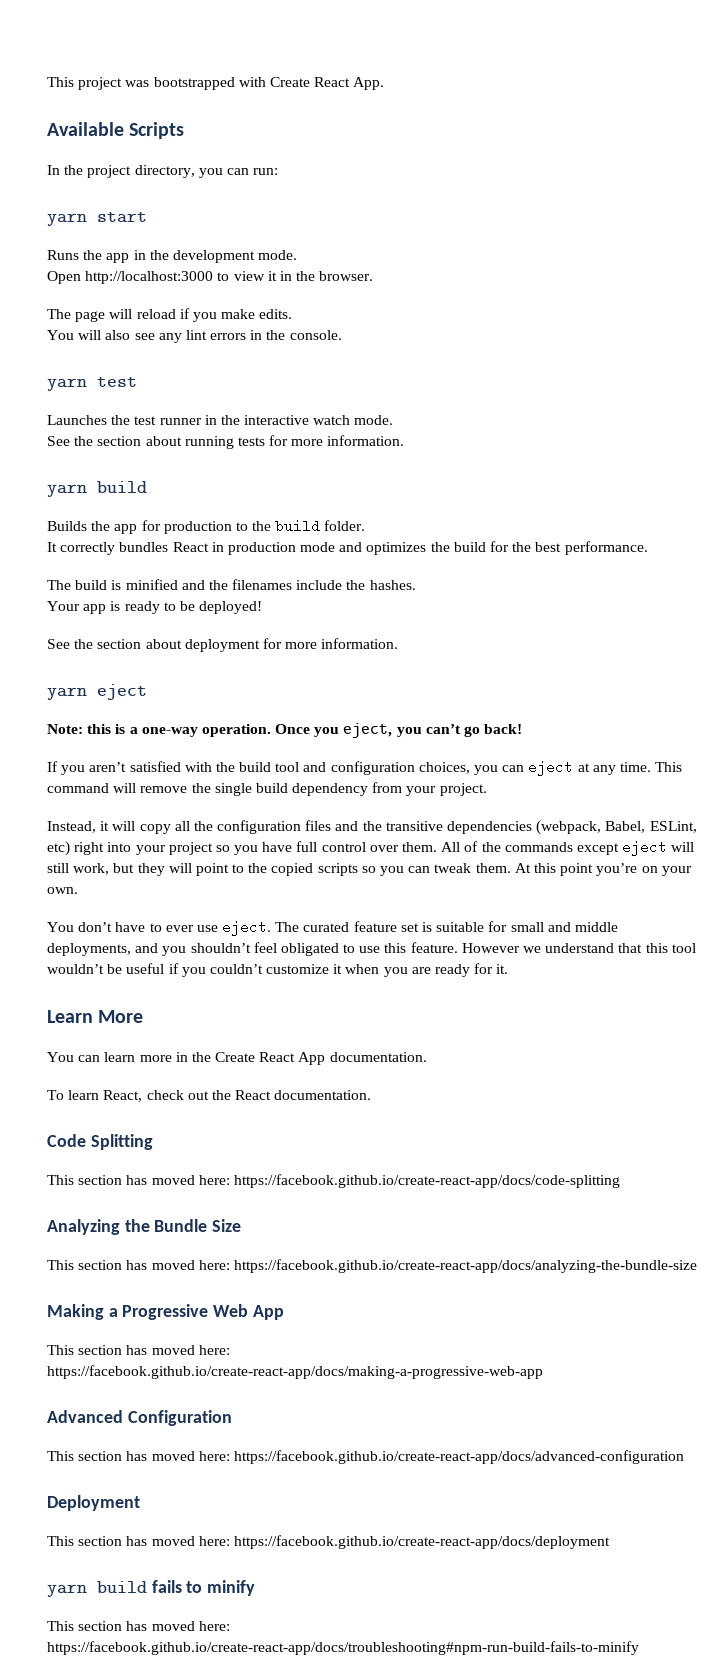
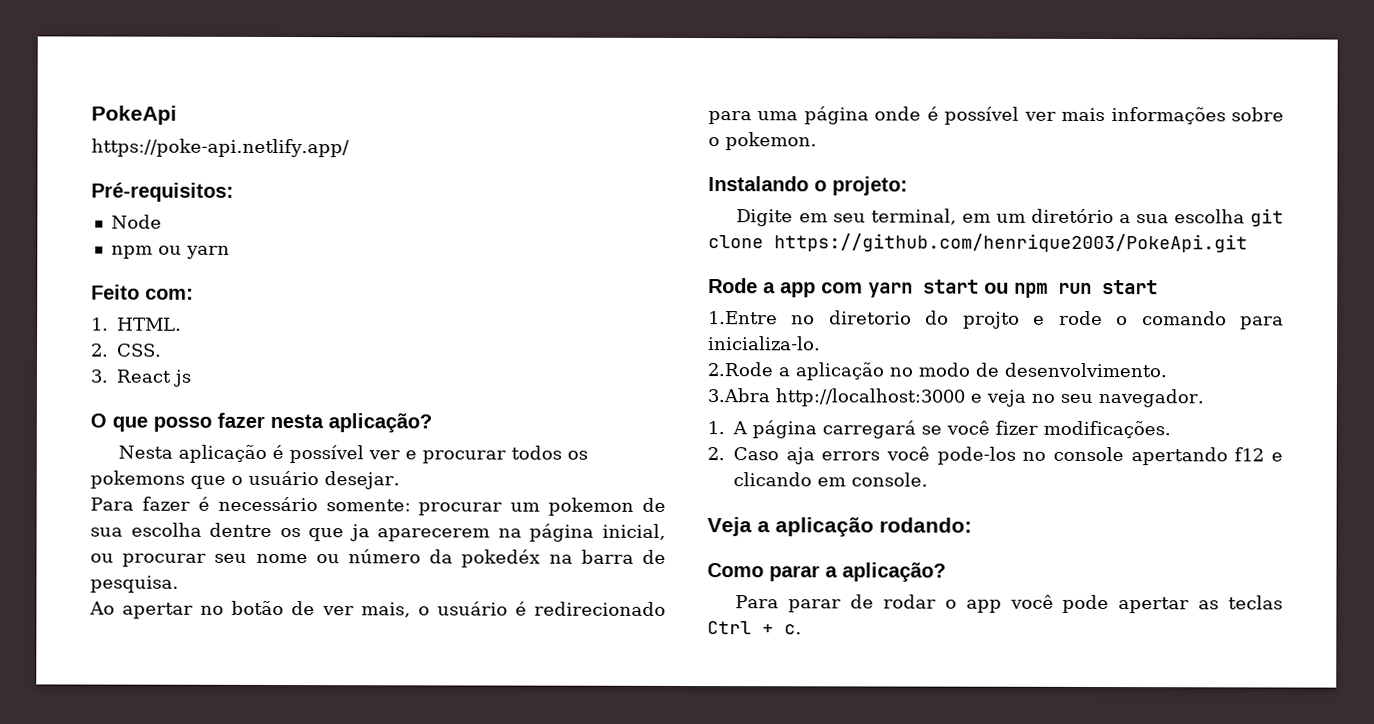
[47,77,385,90] [47,122,185,139] [47,165,279,178] [47,212,147,226] [47,250,298,263] [47,271,374,284] [47,308,293,322] [47,330,342,343] [47,377,137,391] [47,415,394,425] [47,435,405,449] [47,481,147,497] [47,519,366,534] [47,541,648,555] [47,579,416,590] [47,601,263,614] [47,638,399,652] [47,684,147,700] [47,723,523,738] [47,760,683,776] [47,782,487,796] [47,820,697,835] [47,840,695,856] [47,863,692,876] [47,887,78,894] [47,920,618,936] [47,942,696,956] [47,963,509,977] [47,1010,144,1023] [47,1052,427,1065] [47,1090,372,1102] [47,1134,153,1150] [47,1174,620,1188] [47,1219,242,1235] [47,1259,697,1273] [47,1304,284,1320] [47,1345,230,1355] [47,1365,543,1379] [47,1410,232,1426] [47,1450,684,1464] [47,1495,140,1511] [47,1535,610,1549] [47,1580,256,1597] [47,1621,230,1631] [47,1641,639,1655] This project was bootstrapped with Create React App. // Available Scripts // In the project directory, you can run: // yarn start // Runs the app in the development mode. // Open http://localhost:3000 to view it in the browser. // The page will reload if you make edits. // You will also see any lint errors in the console. // yarn test // Launches the test runner in the interactive watch mode. // See the section about running tests for more information. // yarn build // Builds the app for production to the build folder. // It correctly bundles React in production mode and optimizes the build for the best performance. // The build is minified and the filenames include the hashes. // Your app is ready to be deployed! // See the section about deployment for more information. // yarn eject // Note: this is a one-way operation. Once you eject, you can’t go back! // If you aren’t satisfied with the build tool and configuration choices, you can eject at any time. This command will remove the single build dependency from your project. // Instead, it will copy all the configuration files and the transitive dependencies (webpack, Babel, ESLint, etc) right into your project so you have full control over them. All of the commands except eject will still work, but they will point to the copied scripts so you can tweak them. At this point you’re on your own. // You don’t have to ever use eject. The curated feature set is suitable for small and middle deployments, and you shouldn’t feel obligated to use this feature. However we understand that this tool wouldn’t be useful if you couldn’t customize it when you are ready for it. // Learn More // You can learn more in the Create React App documentation. // To learn React, check out the React documentation. // Code Splitting // This section has moved here: https://facebook.github.io/create-react-app/docs/code-splitting // Analyzing the Bundle Size // This section has moved here: https://facebook.github.io/create-react-app/docs/analyzing-the-bundle-size // Making a Progressive Web App // This section has moved here: https://facebook.github.io/create-react-app/docs/making-a-progressive-web-app // Advanced Configuration // This section has moved here: https://facebook.github.io/create-react-app/docs/advanced-configuration // Deployment // This section has moved here: https://facebook.github.io/create-react-app/docs/deployment // yarn build fails to minify // This section has moved here: https://facebook.github.io/create-react-app/docs/troubleshooting#npm-run-build-fails-to-minify -> [91,105,177,125] [91,138,350,158] [91,182,234,202] [110,214,162,229] [110,245,230,259] [91,284,194,300] [91,317,182,331] [91,343,162,357] [90,369,191,387] [90,412,432,434] [118,444,589,464] [90,470,400,490] [90,496,666,516] [90,522,666,542] [90,549,666,568] [90,575,179,593] [89,600,667,619] [708,106,1284,125] [708,132,817,151] [708,176,908,196] [736,208,1284,227] [708,233,1248,253] [708,278,1158,298] [708,310,1284,330] [708,336,821,351] [707,362,1167,381] [707,388,1204,408] [707,420,1171,439] [707,446,1283,466] [733,472,928,487] [707,517,972,538] [707,562,946,583] [735,594,1283,614] [707,621,802,635] PokeApi // https://poke-api.netlify.app/ // Pré-requisitos: // Node // npm ou yarn // Feito com: // 1. HTML. // 2. CSS. // 3. React js // O que posso fazer nesta aplicação? // Nesta aplicação é possível ver e procurar todos os pokemons que o usuário desejar. // Para fazer é necessário somente: procurar um pokemon de sua escolha dentre os que ja aparecerem na página inicial, ou procurar seu nome ou número da pokedéx na barra de pesquisa. // Ao apertar no botão de ver mais, o usuário é redirecionado para uma página onde é possível ver mais informações sobre o pokemon. // Instalando o projeto: // Digite em seu terminal, em um diretório a sua escolha git clone https://github.com/henrique2003/PokeApi.git // Rode a app com yarn start ou npm run start // 1.Entre no diretorio do projto e rode o comando para inicializa-lo. // 2.Rode a aplicação no modo de desenvolvimento. // 3.Abra http://localhost:3000 e veja no seu navegador. // 1. A página carregará se você fizer modificações. // 2. Caso aja errors você pode-los no console apertando f12 e clicando em console. // Veja a aplicação rodando: // Como parar a aplicação? // Para parar de rodar o app você pode apertar as teclas Ctrl + c.

